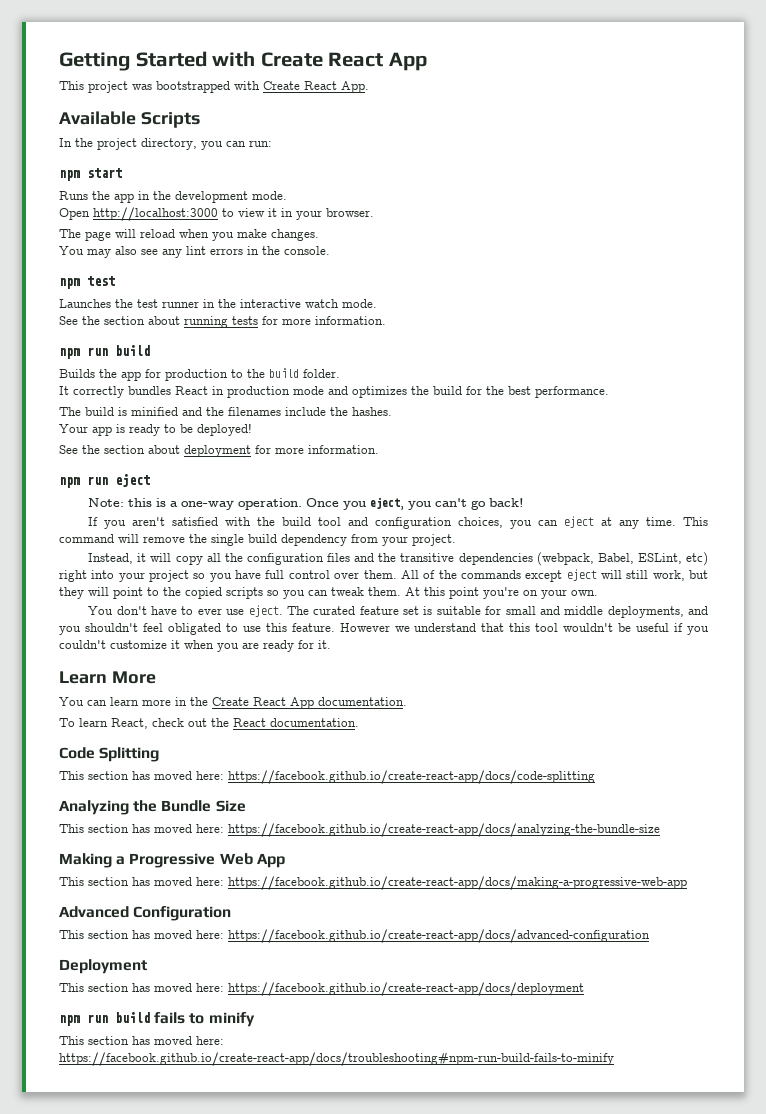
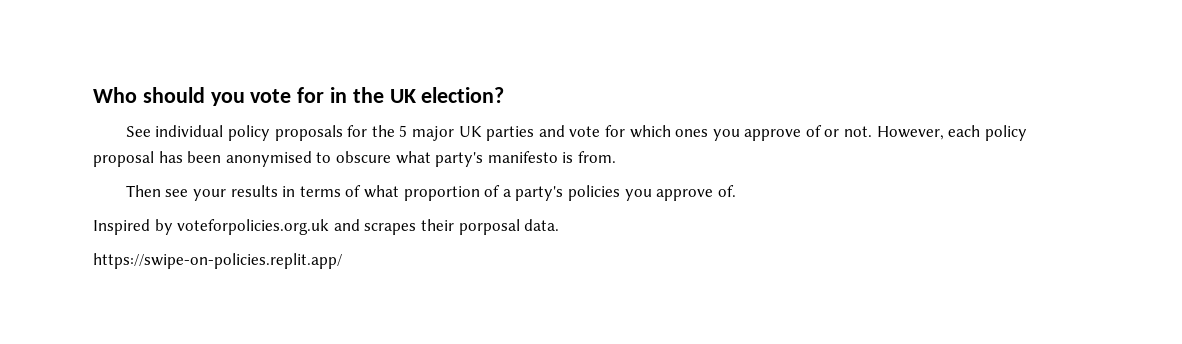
[59,51,427,71] [59,81,369,93] [59,111,200,128] [59,138,272,150] [59,168,122,181] [59,191,287,203] [59,207,374,221] [59,229,319,241] [59,246,330,258] [59,276,115,289] [59,299,377,308] [59,316,386,328] [59,345,150,359] [59,368,340,381] [59,386,609,398] [59,407,392,416] [59,423,252,436] [59,445,379,457] [59,474,150,488] [88,497,525,510] [88,516,708,529] [59,534,456,546] [88,552,709,566] [59,569,709,582] [59,587,598,599] [88,605,708,618] [59,623,710,635] [59,640,331,652] [59,671,156,684] [59,697,407,709] [59,718,359,729] [59,747,160,762] [59,770,595,784] [59,800,246,815] [59,823,660,837] [59,853,285,868] [59,876,687,890] [59,906,232,921] [59,929,650,943] [59,959,147,974] [59,982,584,996] [59,1012,255,1027] [59,1036,224,1045] [59,1052,614,1066] Getting Started with Create React App // This project was bootstrapped with Create React App. // Available Scripts // In the project directory, you can run: // npm start // Runs the app in the development mode. // Open http://localhost:3000 to view it in your browser. // The page will reload when you make changes. // You may also see any lint errors in the console. // npm test // Launches the test runner in the interactive watch mode. // See the section about running tests for more information. // npm run build // Builds the app for production to the build folder. // It correctly bundles React in production mode and optimizes the build for the best performance. // The build is minified and the filenames include the hashes. // Your app is ready to be deployed! // See the section about deployment for more information. // npm run eject // Note: this is a one-way operation. Once you eject, you can't go back! // If you aren't satisfied with the build tool and configuration choices, you can eject at any time. This command will remove the single build dependency from your project. // Instead, it will copy all the configuration files and the transitive dependencies (webpack, Babel, ESLint, etc) right into your project so you have full control over them. All of the commands except eject will still work, but they will point to the copied scripts so you can tweak them. At this point you're on your own. // You don't have to ever use eject. The curated feature set is suitable for small and middle deployments, and you shouldn't feel obligated to use this feature. However we understand that this tool wouldn't be useful if you couldn't customize it when you are ready for it. // Learn More // You can learn more in the Create React App documentation. // To learn React, check out the React documentation. // Code Splitting // This section has moved here: https://facebook.github.io/create-react-app/docs/code-splitting // Analyzing the Bundle Size // This section has moved here: https://facebook.github.io/create-react-app/docs/analyzing-the-bundle-size // Making a Progressive Web App // This section has moved here: https://facebook.github.io/create-react-app/docs/making-a-progressive-web-app // Advanced Configuration // This section has moved here: https://facebook.github.io/create-react-app/docs/advanced-configuration // Deployment // This section has moved here: https://facebook.github.io/create-react-app/docs/deployment // npm run build fails to minify // This section has moved here: https://facebook.github.io/create-react-app/docs/troubleshooting#npm-run-build-fails-to-minify -> [93,87,505,106] [125,125,1027,141] [93,151,616,167] [125,185,736,201] [93,219,560,235] [93,253,342,269] Who should you vote for in the UK election? // See individual policy proposals for the 5 major UK parties and vote for which ones you approve of or not. However, each policy proposal has been anonymised to obscure what party's manifesto is from. // Then see your results in terms of what proportion of a party's policies you approve of. // Inspired by voteforpolicies.org.uk and scrapes their porposal data. // https://swipe-on-policies.replit.app/

